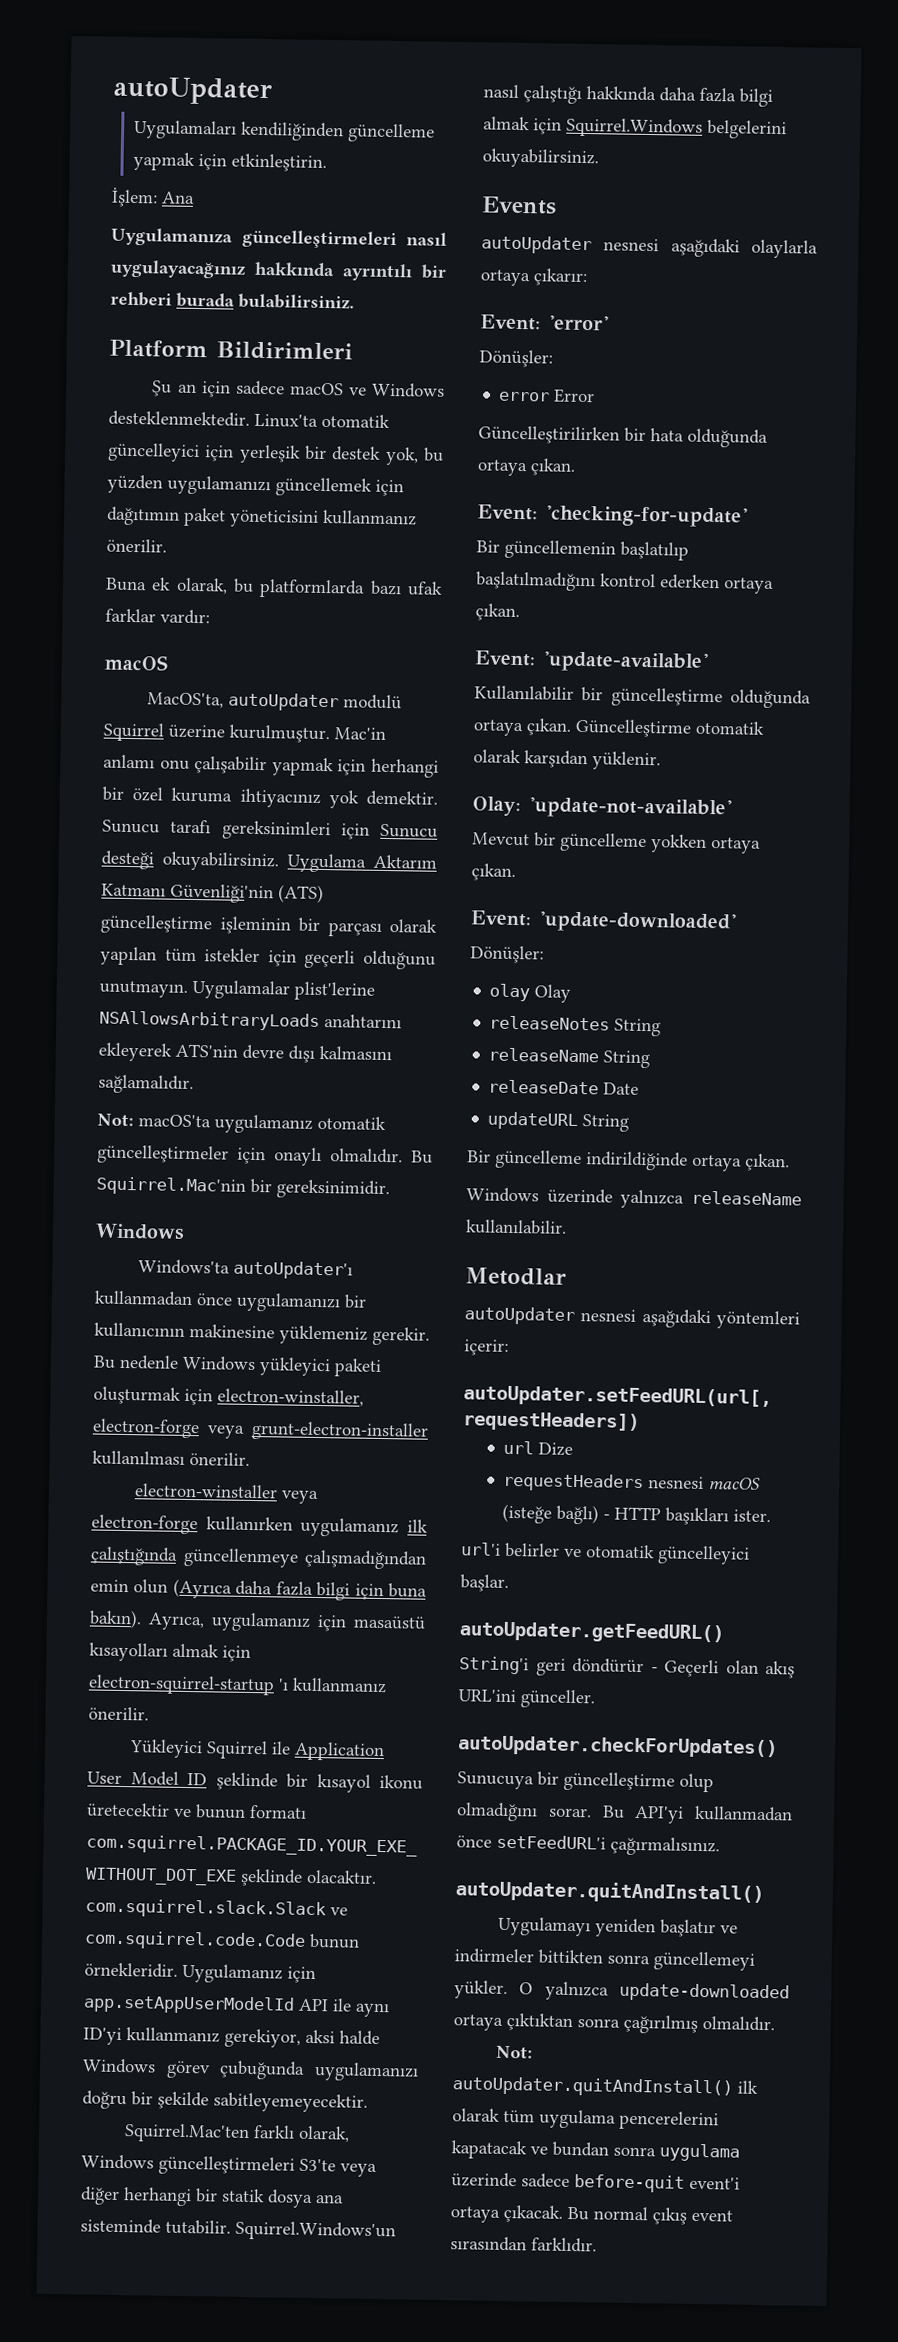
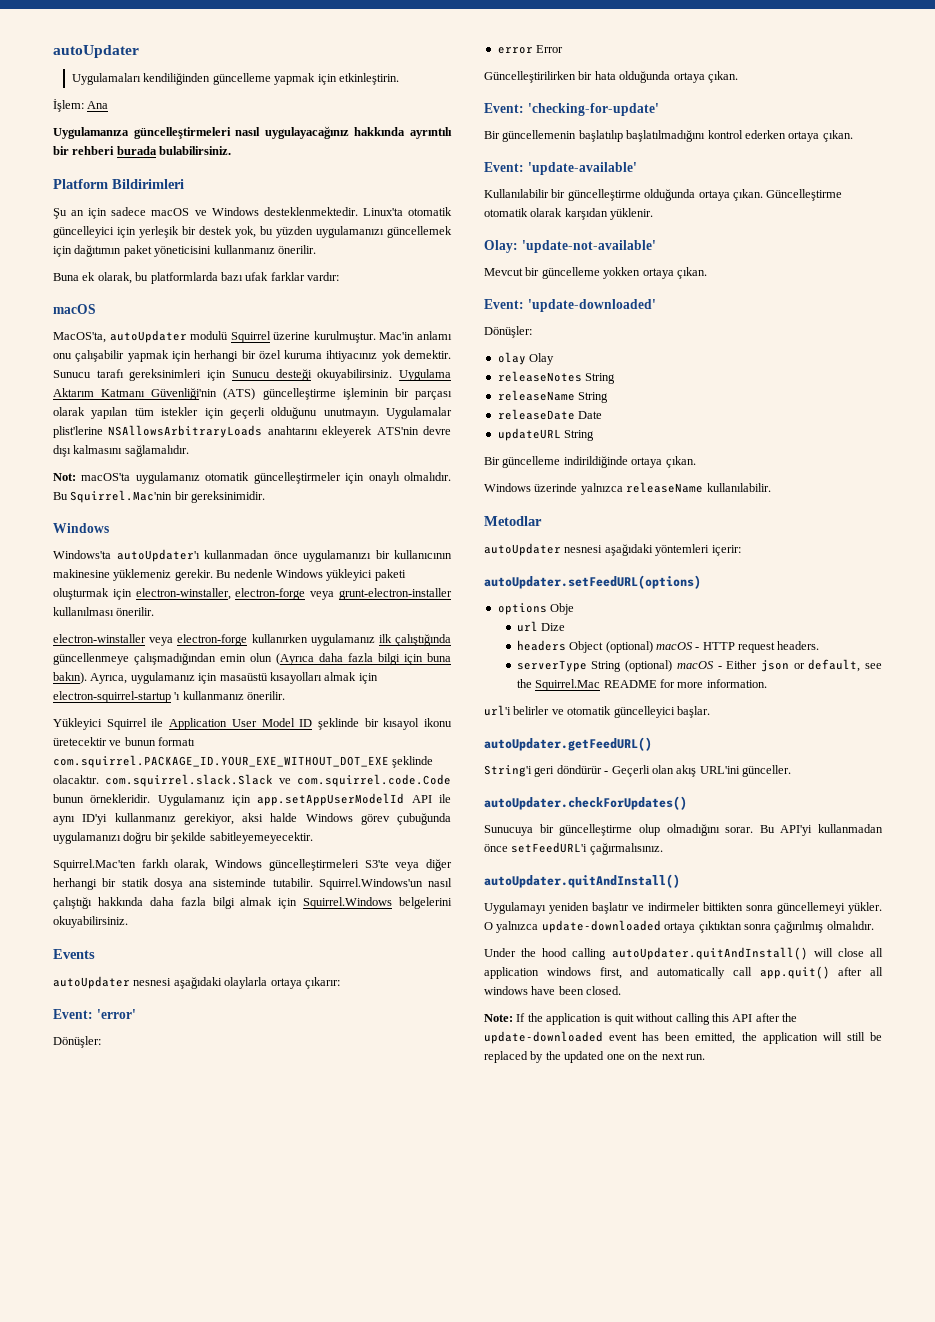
[463,1385,772,1409] [462,1411,640,1432] autoUpdater.setFeedURL(url[, requestHeaders]) -> [484,575,701,589] [497,603,575,615] autoUpdater.setFeedURL(options) // options Obje
[503,1472,762,1493] [502,1503,772,1526] requestHeaders nesnesi macOS (isteğe bağlı) - HTTP başıkları ister. -> [516,640,820,653] [516,659,882,672] [516,679,767,691] headers Object (optional) macOS - HTTP request headers. // serverType String (optional) macOS - Either json or default, see the Squirrel.Mac README for more information.
[496,2045,534,2059] [452,2076,758,2098] [452,2108,719,2131] [451,2140,740,2162] [451,2172,740,2193] [450,2204,733,2225] [450,2236,597,2253] Not: autoUpdater.quitAndInstall() ilk olarak tüm uygulama pencerelerini kapatacak ve bundan sonra uygulama üzerinde sadece before-quit event'i ortaya çıkacak. Bu normal çıkış event sırasından farklıdır. -> [484,947,883,960] [484,966,883,979] [484,986,622,995] [484,1013,798,1025] [484,1031,882,1044] [484,1051,705,1063] Under the hood calling autoUpdater.quitAndInstall() will close all application windows first, and automatically call app.quit() after all windows have been closed. // Note: If the application is quit without calling this API after the update-downloaded event has been emitted, the application will still be replaced by the updated one on the next run.

